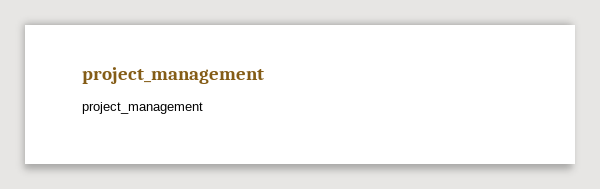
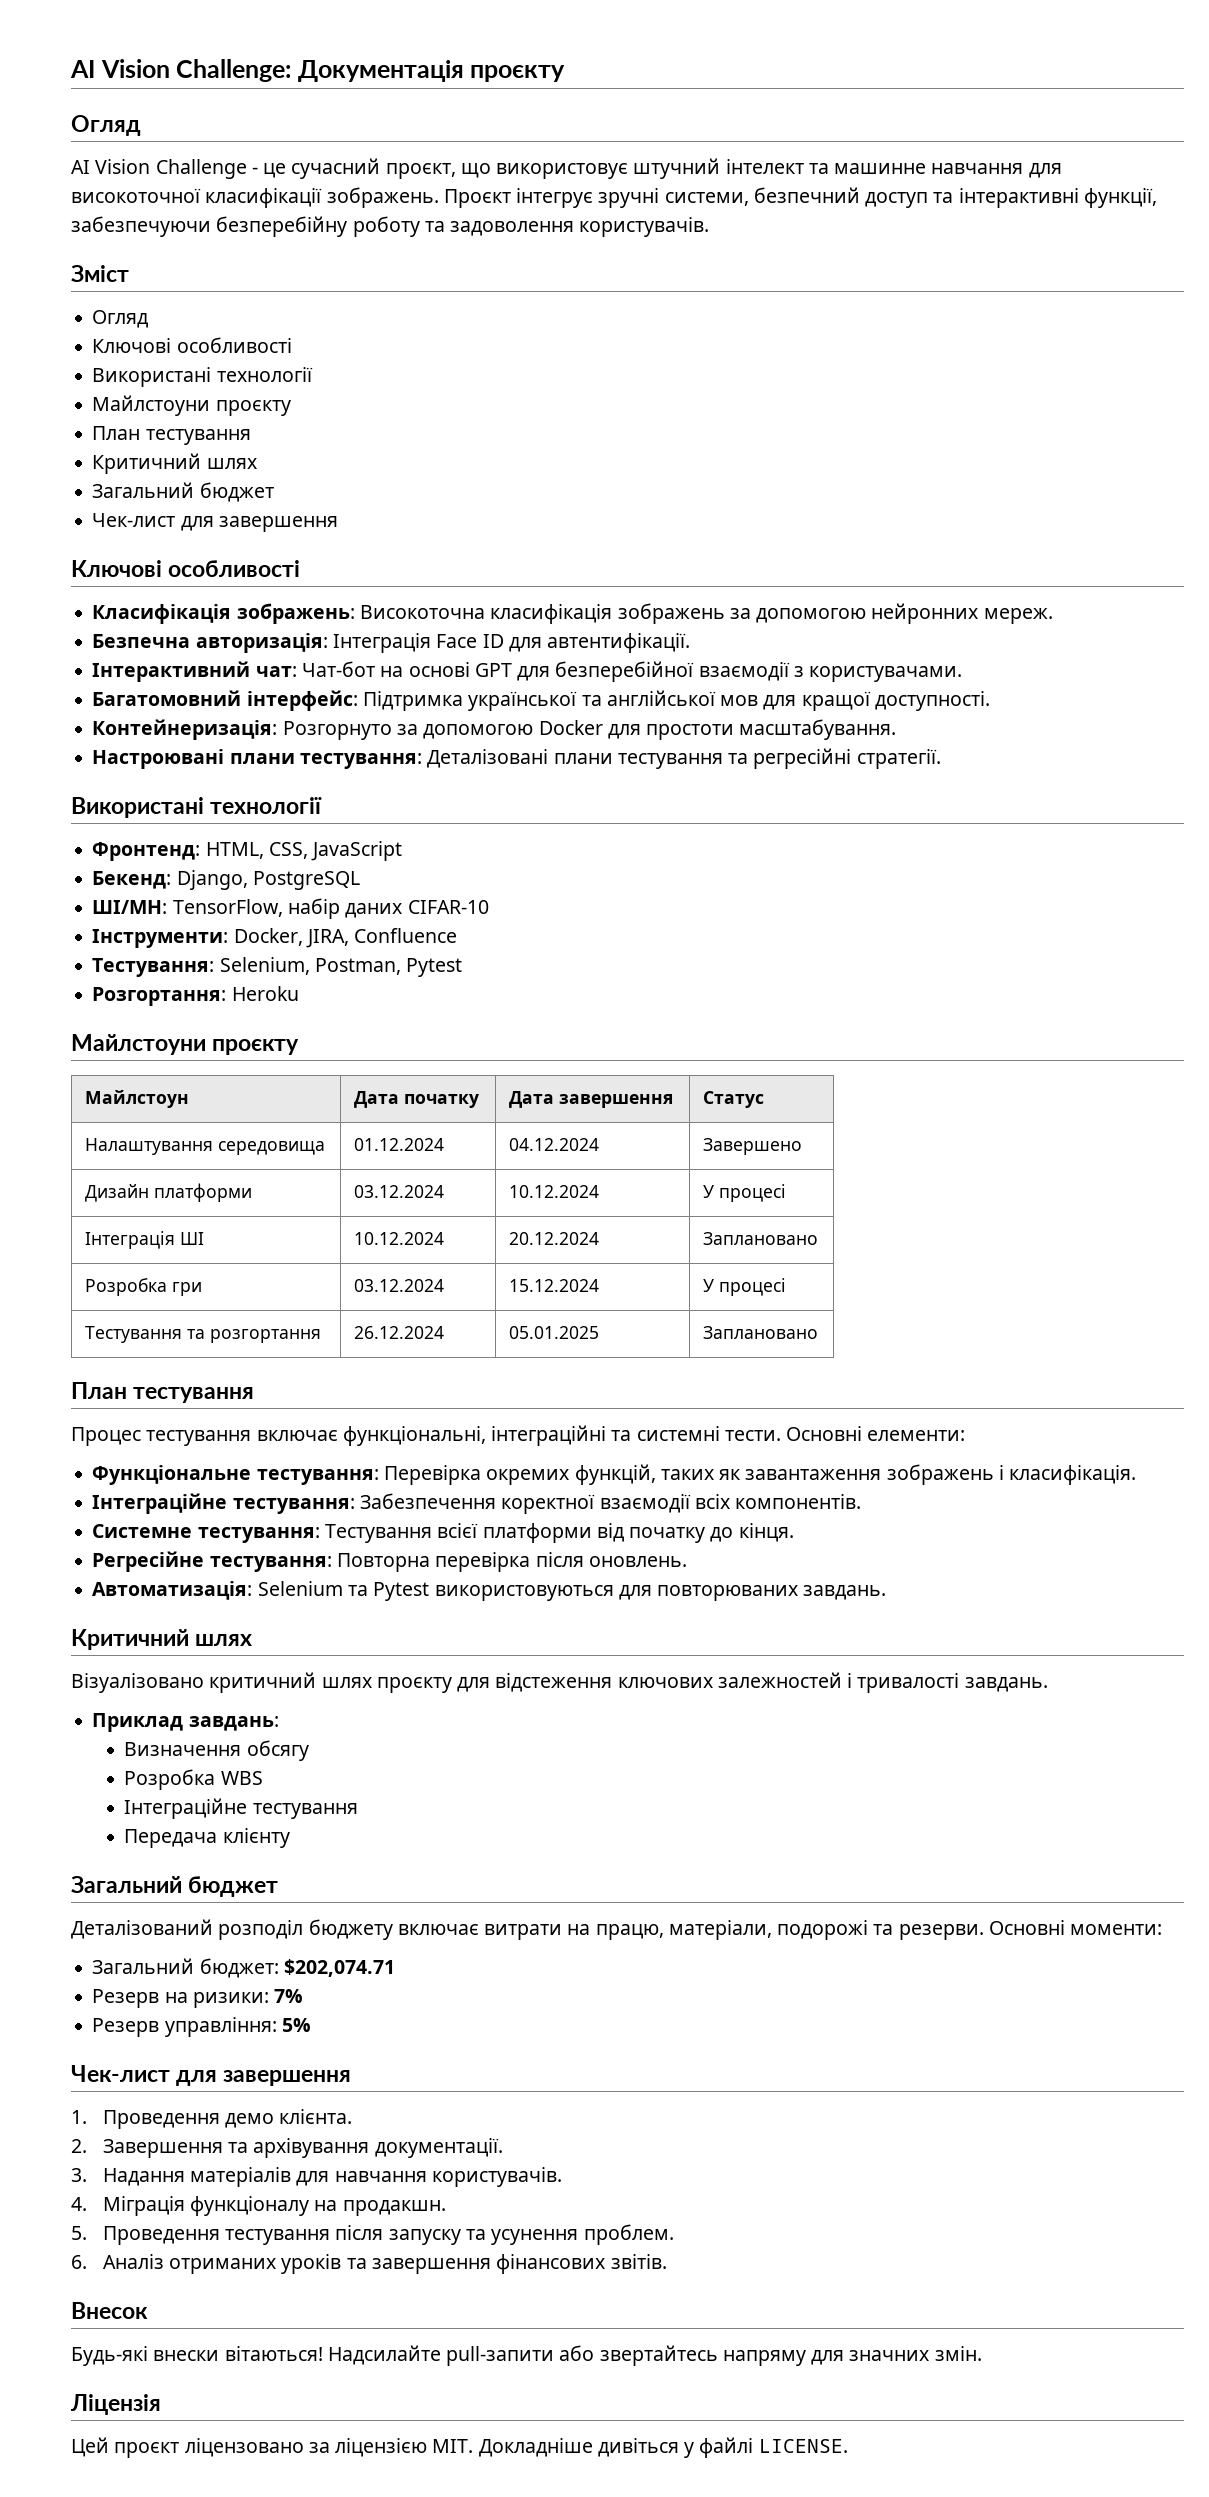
[82,67,264,84] [82,102,203,114] project_management // project_management -> [70,59,566,82] [71,115,141,136] [71,158,1062,179] [71,187,1157,208] [71,216,710,237] [71,265,129,282] [92,310,149,328] [92,337,292,353] [92,367,313,387] [92,395,291,416] [92,426,251,445] [92,453,257,474] [92,482,274,502] [92,513,338,532] [71,560,301,577] [92,603,1053,624] [92,633,691,653] [92,661,963,682] [92,690,990,711] [92,719,897,740] [92,748,941,769] [71,797,323,818] [92,841,403,861] [92,870,360,890] [92,898,489,919] [92,928,458,948] [92,957,463,977] [92,986,299,1006] [71,1034,300,1055] [84,1090,189,1108] [353,1091,479,1108] [508,1091,673,1108] [702,1091,764,1108] [84,1138,325,1155] [353,1138,444,1151] [508,1138,599,1151] [702,1138,802,1155] [84,1183,252,1202] [353,1185,444,1198] [508,1185,599,1198] [702,1184,786,1202] [84,1231,204,1249] [353,1232,444,1245] [508,1232,599,1245] [702,1232,818,1245] [84,1278,202,1296] [353,1279,444,1292] [508,1279,599,1292] [702,1278,786,1296] [84,1326,321,1343] [353,1326,444,1339] [508,1326,599,1339] [702,1326,818,1339] [71,1382,255,1403] [71,1425,966,1446] [92,1464,1137,1485] [92,1493,862,1514] [92,1523,794,1543] [92,1551,687,1572] [92,1581,887,1601] [71,1629,253,1650] [71,1672,1048,1693] [92,1713,279,1732] [124,1740,309,1761] [124,1769,263,1790] [124,1798,358,1819] [124,1828,290,1848] [71,1876,279,1897] [71,1919,1163,1940] [92,1958,395,1978] [92,1989,304,2008] [92,2017,311,2037] [71,2065,352,2086] [71,2109,353,2129] [71,2138,503,2158] [71,2167,563,2187] [71,2196,446,2216] [71,2224,674,2245] [71,2254,667,2274] [71,2302,148,2319] [71,2345,982,2366] [70,2394,161,2415] [71,2437,848,2458] AI Vision Challenge: Документація проєкту // Огляд // AI Vision Challenge - це сучасний проєкт, що використовує штучний інтелект та машинне навчання для високоточної класифікації зображень. Проєкт інтегрує зручні системи, безпечний доступ та інтерактивні функції, забезпечуючи безперебійну роботу та задоволення користувачів. // Зміст // Огляд // Ключові особливості // Використані технології // Майлстоуни проєкту // План тестування // Критичний шлях // Загальний бюджет // Чек-лист для завершення // Ключові особливості // Класифікація зображень: Високоточна класифікація зображень за допомогою нейронних мереж. // Безпечна авторизація: Інтеграція Face ID для автентифікації. // Інтерактивний чат: Чат-бот на основі GPT для безперебійної взаємодії з користувачами. // Багатомовний інтерфейс: Підтримка української та англійської мов для кращої доступності. // Контейнеризація: Розгорнуто за допомогою Docker для простоти масштабування. // Настроювані плани тестування: Деталізовані плани тестування та регресійні стратегії. // Використані технології // Фронтенд: HTML, CSS, JavaScript // Бекенд: Django, PostgreSQL // ШІ/МН: TensorFlow, набір даних CIFAR-10 // Інструменти: Docker, JIRA, Confluence // Тестування: Selenium, Postman, Pytest // Розгортання: Heroku // Майлстоуни проєкту // Майлстоун | Дата початку | Дата завершення | Статус // Налаштування середовища | 01.12.2024 | 04.12.2024 | Завершено // Дизайн платформи | 03.12.2024 | 10.12.2024 | У процесі // Інтеграція ШІ | 10.12.2024 | 20.12.2024 | Заплановано // Розробка гри | 03.12.2024 | 15.12.2024 | У процесі // Тестування та розгортання | 26.12.2024 | 05.01.2025 | Заплановано // План тестування // Процес тестування включає функціональні, інтеграційні та системні тести. Основні елементи: // Функціональне тестування: Перевірка окремих функцій, таких як завантаження зображень і класифікація. // Інтеграційне тестування: Забезпечення коректної взаємодії всіх компонентів. // Системне тестування: Тестування всієї платформи від початку до кінця. // Регресійне тестування: Повторна перевірка після оновлень. // Автоматизація: Selenium та Pytest використовуються для повторюваних завдань. // Критичний шлях // Візуалізовано критичний шлях проєкту для відстеження ключових залежностей і тривалості завдань. // Приклад завдань: // Визначення обсягу // Розробка WBS // Інтеграційне тестування // Передача клієнту // Загальний бюджет // Деталізований розподіл бюджету включає витрати на працю, матеріали, подорожі та резерви. Основні моменти: // Загальний бюджет: $202,074.71 // Резерв на ризики: 7% // Резерв управління: 5% // Чек-лист для завершення // 1. Проведення демо клієнта. // 2. Завершення та архівування документації. // 3. Надання матеріалів для навчання користувачів. // 4. Міграція функціоналу на продакшн. // 5. Проведення тестування після запуску та усунення проблем. // 6. Аналіз отриманих уроків та завершення фінансових звітів. // Внесок // Будь-які внески вітаються! Надсилайте pull-запити або звертайтесь напряму для значних змін. // Ліцензія // Цей проєкт ліцензовано за ліцензією MIT. Докладніше дивіться у файлі LICENSE.

